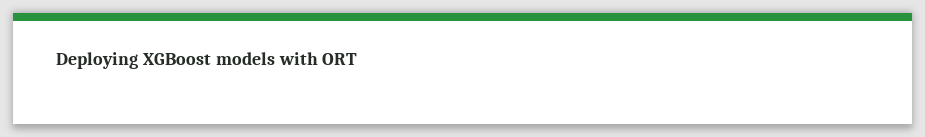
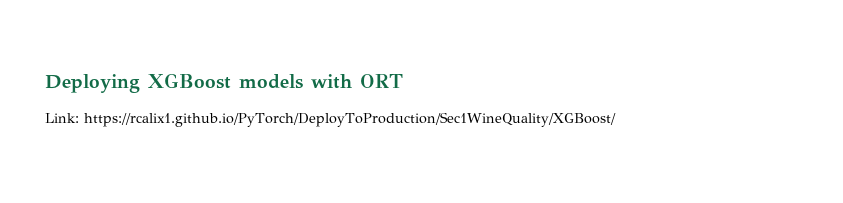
(358, 59) none -> [45,112,616,127] // Link: https://rcalix1.github.io/PyTorch/DeployToProduction/Sec1WineQuality/XGBoost/

